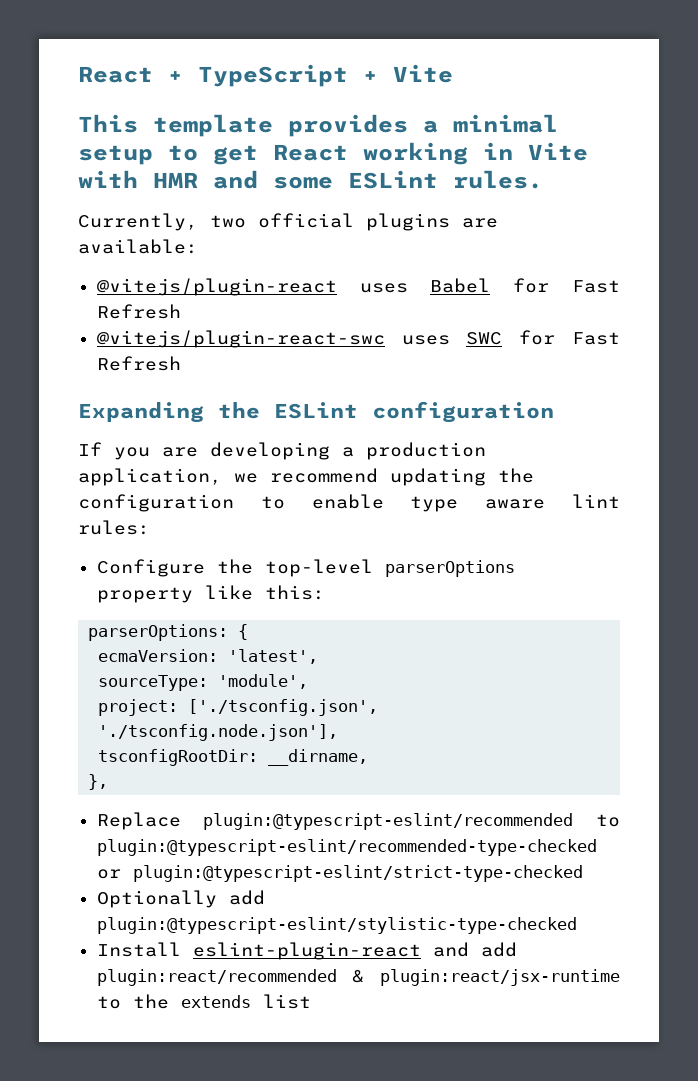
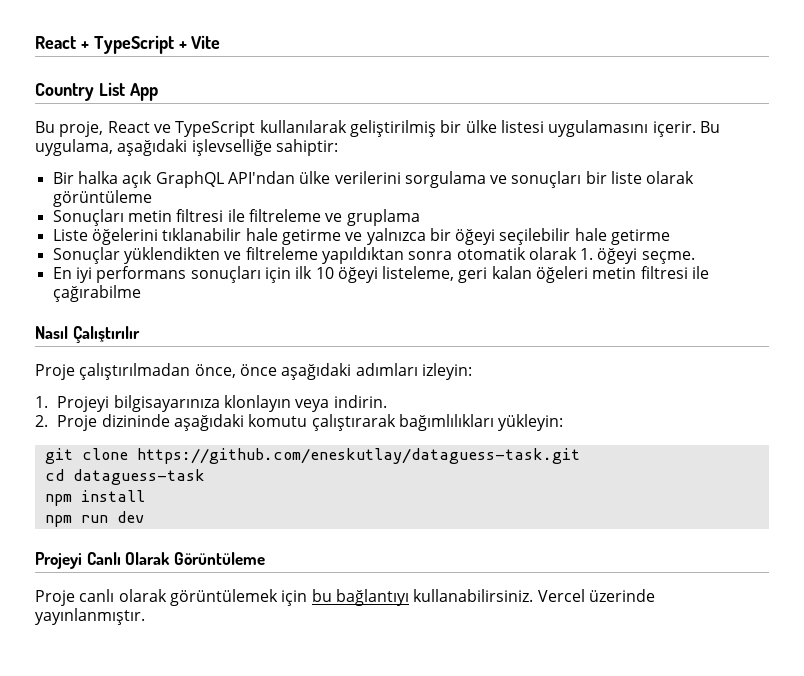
[78,114,558,137] [78,142,588,165] [78,170,543,189] [78,213,498,231] [78,239,198,254] [96,278,620,296] [96,304,181,319] [96,330,620,348] [96,356,181,371] [78,401,554,423] [78,442,486,460] [78,468,534,486] [78,494,620,512] [78,520,150,535] [96,559,515,577] [96,585,325,603] [88,624,249,641] [98,649,319,664] [98,674,309,691] [98,699,379,716] [98,724,339,741] [98,749,369,766] [88,774,109,790] [96,812,620,830] [96,839,597,856] [96,865,583,882] [96,890,265,908] [96,917,577,934] [96,942,517,960] [96,969,620,986] [96,994,311,1009] This template provides a minimal setup to get React working in Vite with HMR and some ESLint rules. // Currently, two official plugins are available: // @vitejs/plugin-react uses Babel for Fast Refresh // @vitejs/plugin-react-swc uses SWC for Fast Refresh // Expanding the ESLint configuration // If you are developing a production application, we recommend updating the configuration to enable type aware lint rules: // Configure the top-level parserOptions property like this: // parserOptions: { // ecmaVersion: 'latest', // sourceType: 'module', // project: ['./tsconfig.json', './tsconfig.node.json'], // tsconfigRootDir: __dirname, // }, // Replace plugin:@typescript-eslint/recommended to plugin:@typescript-eslint/recommended-type-checked or plugin:@typescript-eslint/strict-type-checked // Optionally add plugin:@typescript-eslint/stylistic-type-checked // Install eslint-plugin-react and add plugin:react/recommended & plugin:react/jsx-runtime to the extends list -> [35,82,158,101] [35,120,720,137] [35,139,338,156] [52,171,695,188] [52,190,152,207] [52,209,420,226] [52,228,671,245] [52,247,695,264] [52,266,710,283] [52,285,141,302] [35,326,140,343] [35,363,472,380] [35,395,387,412] [35,414,564,431] [44,448,580,464] [44,469,205,485] [44,490,145,506] [44,511,144,527] [35,552,265,569] [35,589,655,606] [35,608,145,625] Country List App // Bu proje, React ve TypeScript kullanılarak geliştirilmiş bir ülke listesi uygulamasını içerir. Bu uygulama, aşağıdaki işlevselliğe sahiptir: // Bir halka açık GraphQL API'ndan ülke verilerini sorgulama ve sonuçları bir liste olarak görüntüleme // Sonuçları metin filtresi ile filtreleme ve gruplama // Liste öğelerini tıklanabilir hale getirme ve yalnızca bir öğeyi seçilebilir hale getirme // Sonuçlar yüklendikten ve filtreleme yapıldıktan sonra otomatik olarak 1. öğeyi seçme. // En iyi performans sonuçları için ilk 10 öğeyi listeleme, geri kalan öğeleri metin filtresi ile çağırabilme // Nasıl Çalıştırılır // Proje çalıştırılmadan önce, önce aşağıdaki adımları izleyin: // 1. Projeyi bilgisayarınıza klonlayın veya indirin. // 2. Proje dizininde aşağıdaki komutu çalıştırarak bağımlılıkları yükleyin: // git clone https://github.com/eneskutlay/dataguess-task.git // cd dataguess-task // npm install // npm run dev // Projeyi Canlı Olarak Görüntüleme // Proje canlı olarak görüntülemek için bu bağlantıyı kullanabilirsiniz. Vercel üzerinde yayınlanmıştır.

